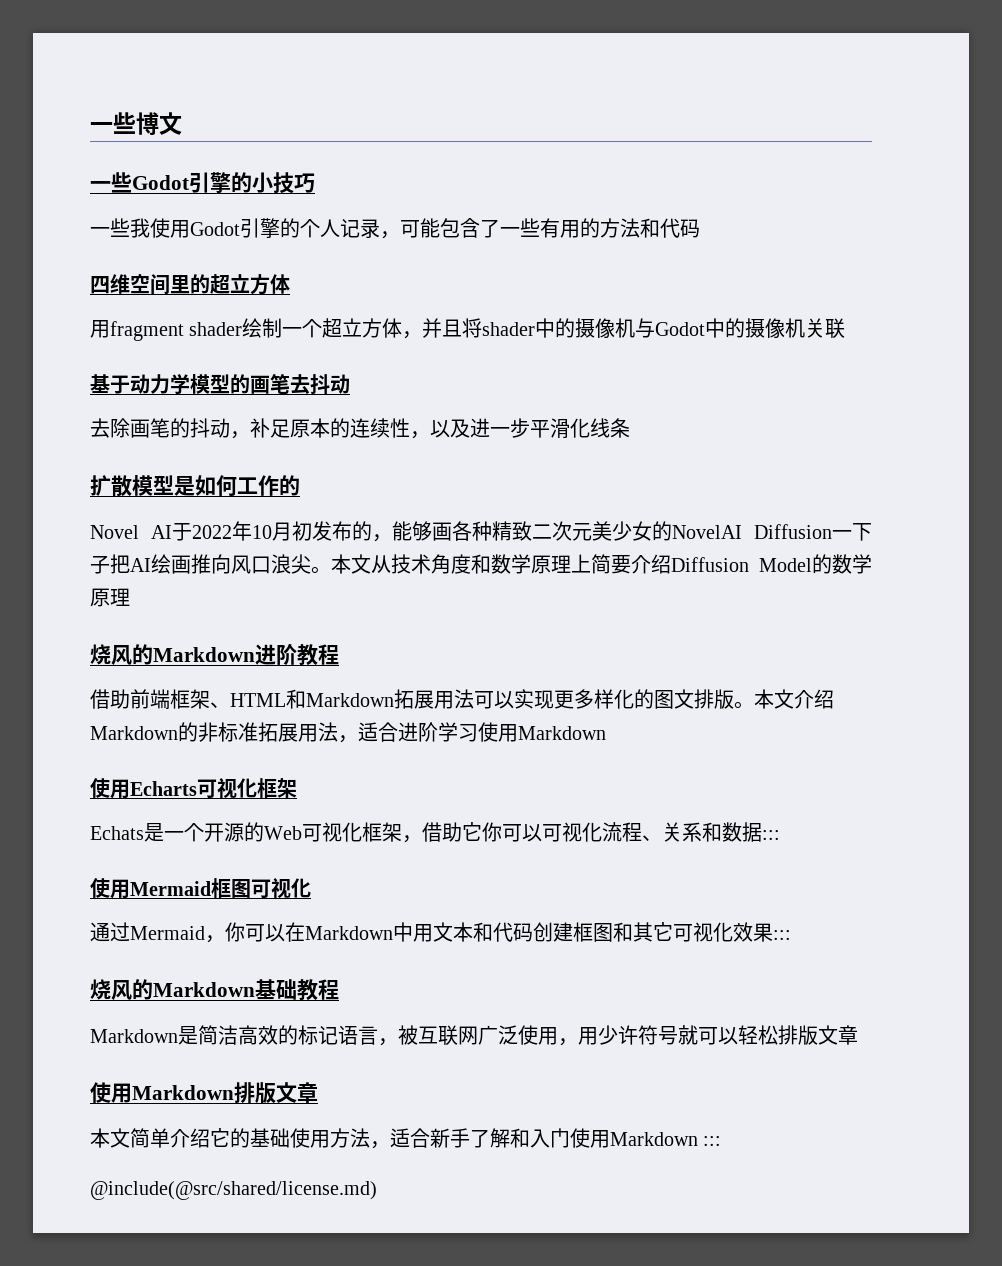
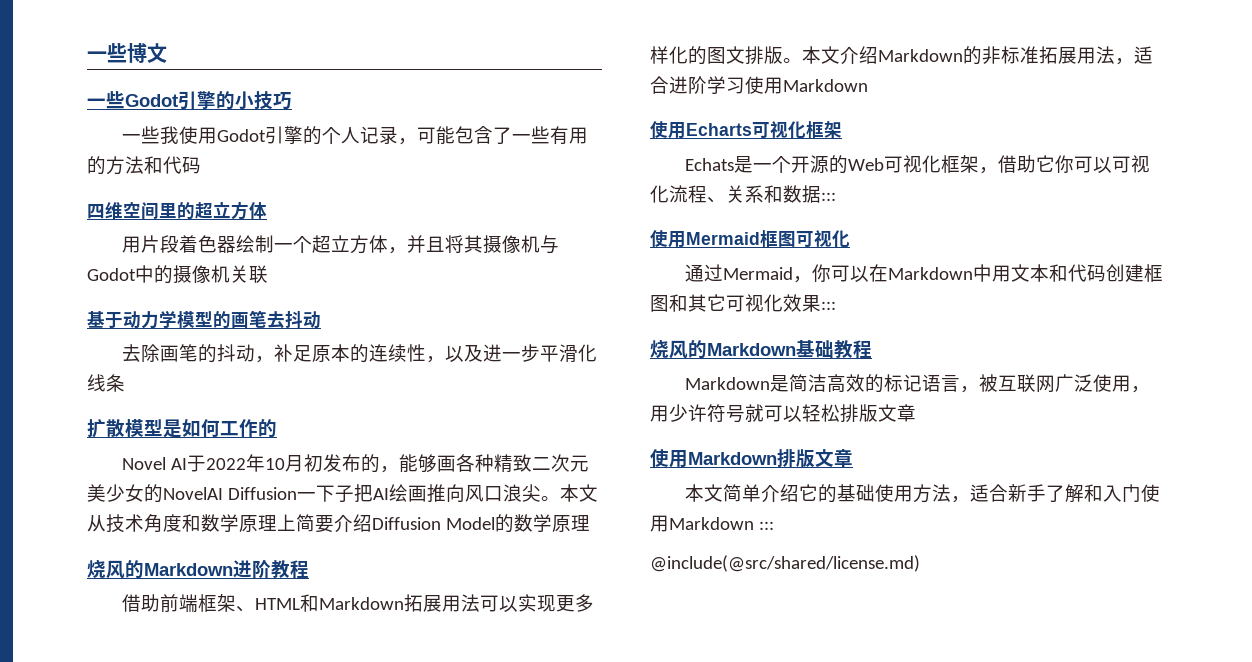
[110,321,243,341] fragment shader -> [141,235,237,253] 片段着色器
[482,318,576,338] shader中的 -> [464,235,484,253] 其

